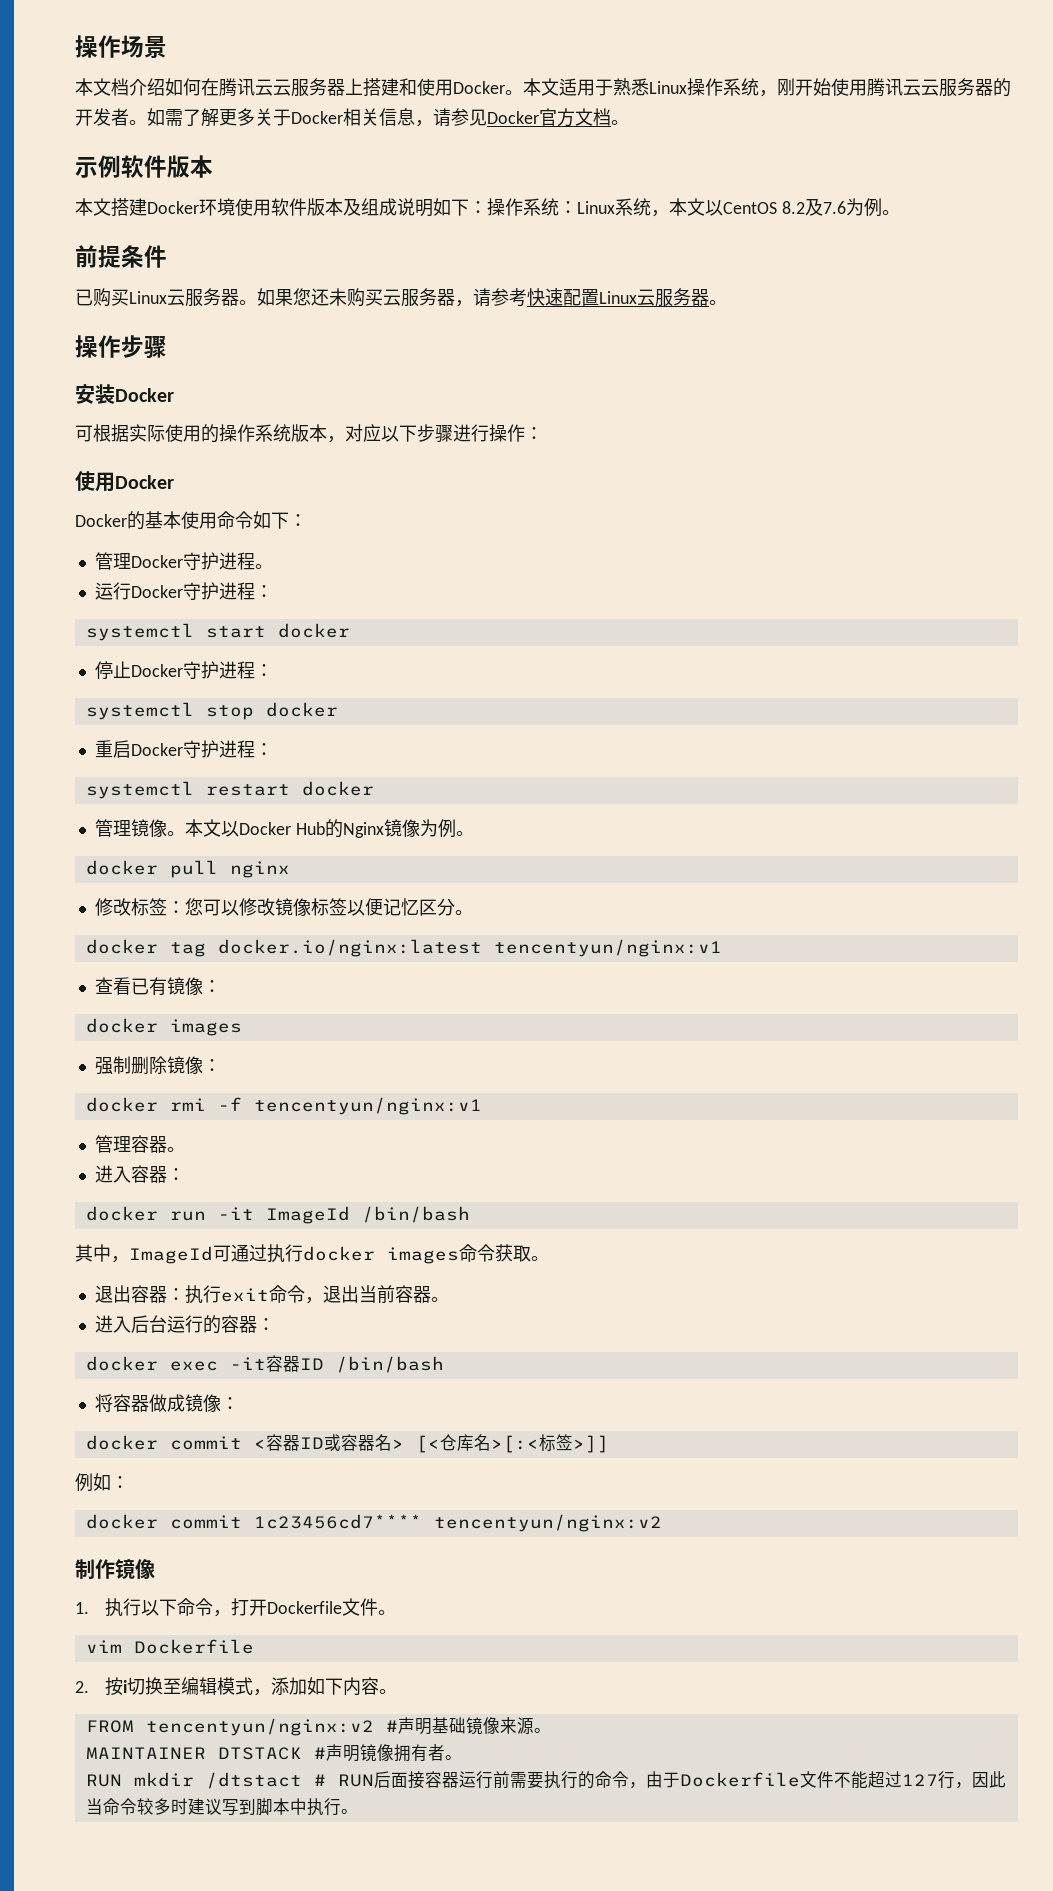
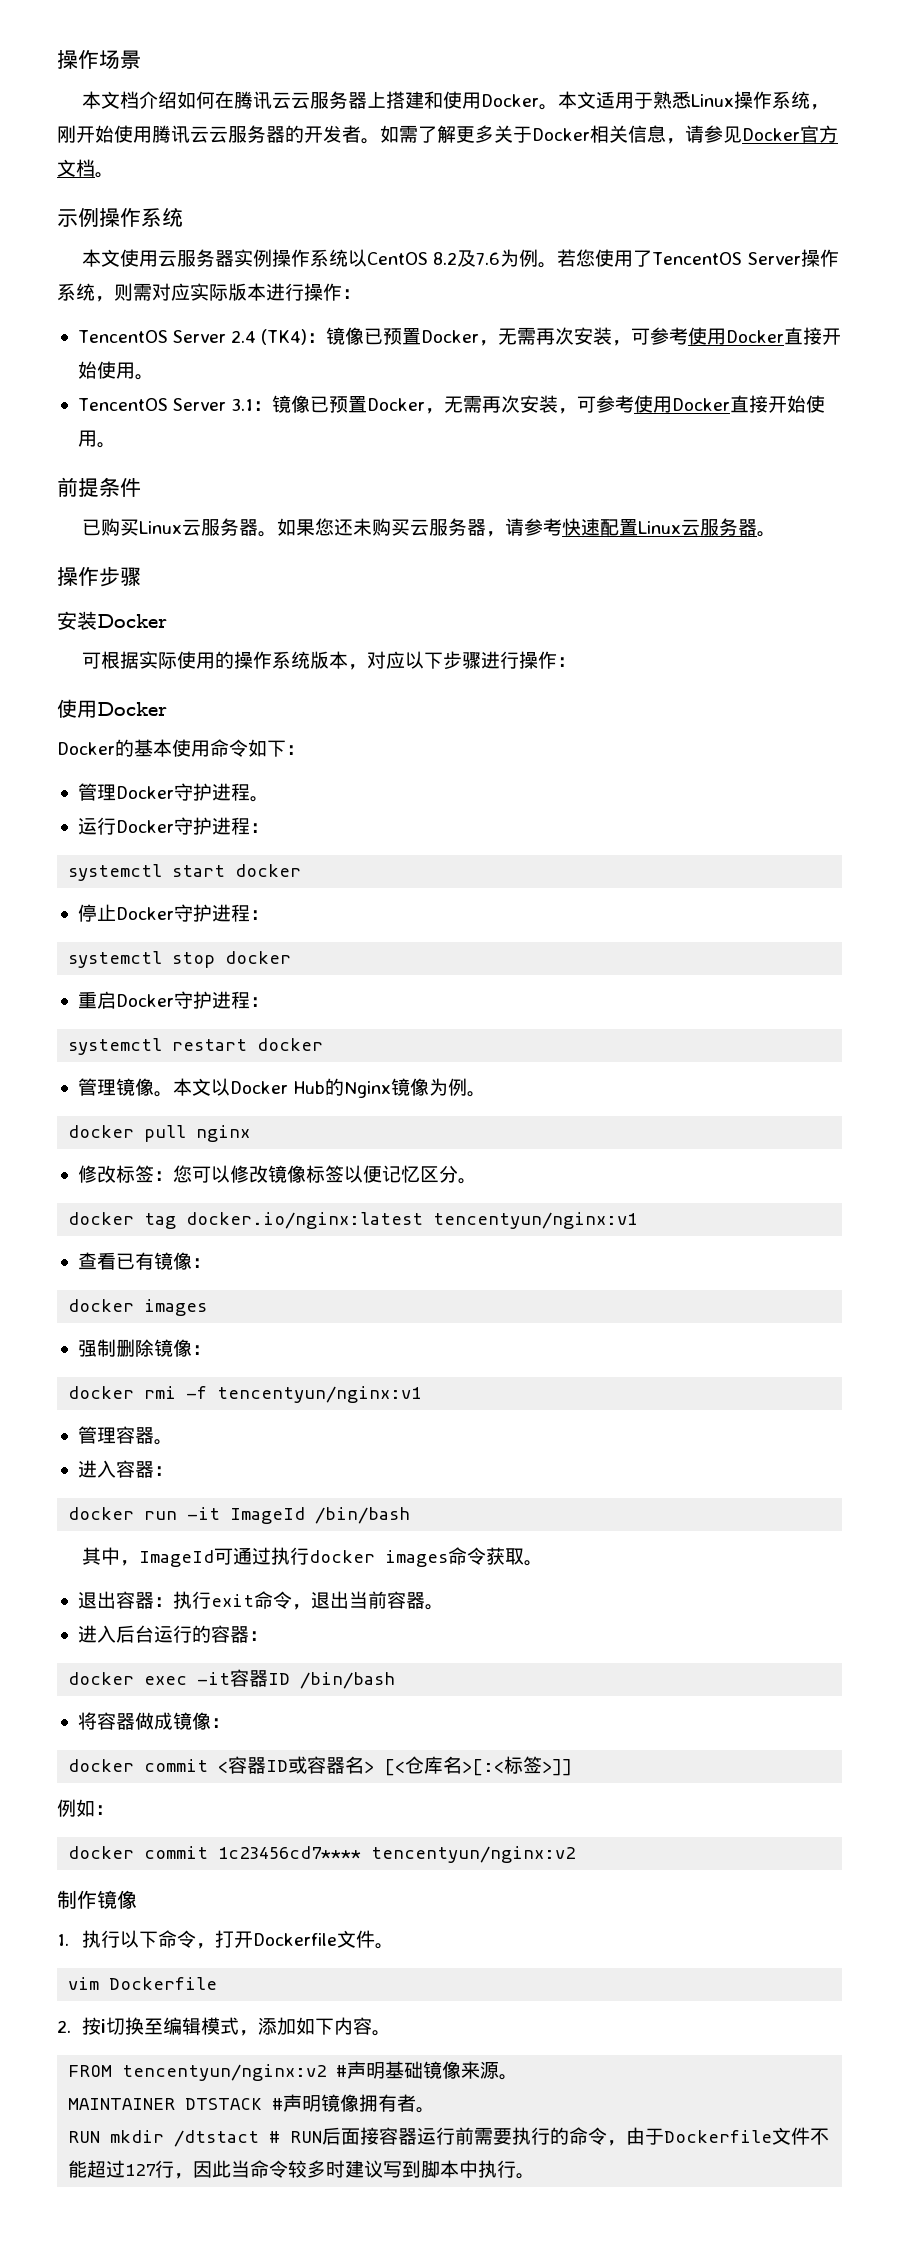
[121,155,213,178] [75,198,705,217] 软件版本 // 本文搭建Docker环境使用软件版本及组成说明如下：操作系统：Linux系统，本文 -> [99,208,183,227] [82,249,349,267] 操作系统 // 本文使用云服务器实例操作系统
(900, 212) none -> [557,249,839,267] [57,283,361,302] [77,327,842,346] [77,361,154,380] [77,395,826,414] [77,430,116,448] 若您使用了TencentOS Server操作系统，则需对应实际版本进行操作： // TencentOS Server 2.4 (TK4)：镜像已预置Docker，无需再次安装，可参考使用Docker直接开始使用。 // TencentOS Server 3.1：镜像已预置Docker，无需再次安装，可参考使用Docker直接开始使用。

